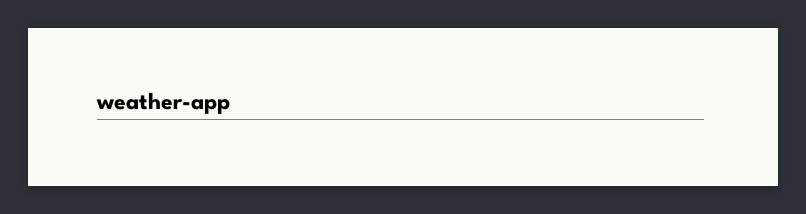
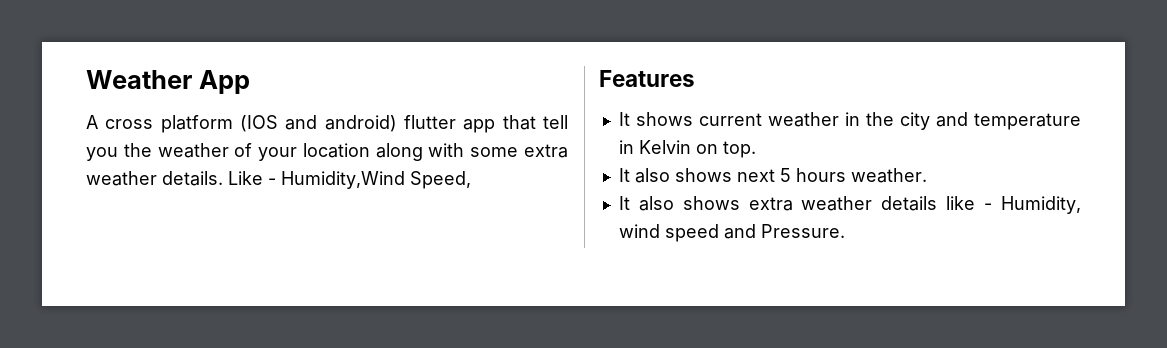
[96,92,230,114] weather-app -> [86,70,250,94] [86,115,568,133] [86,143,568,161] [86,171,471,189] [599,70,695,87] [618,112,1081,130] [618,140,756,158] [618,168,927,183] [618,196,1081,214] [618,224,845,242] Weather App // A cross platform (IOS and android) flutter app that tell you the weather of your location along with some extra weather details. Like - Humidity,Wind Speed, // Features // It shows current weather in the city and temperature in Kelvin on top. // It also shows next 5 hours weather. // It also shows extra weather details like - Humidity, wind speed and Pressure.

